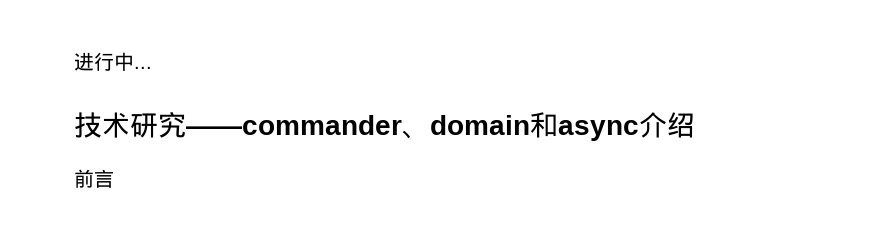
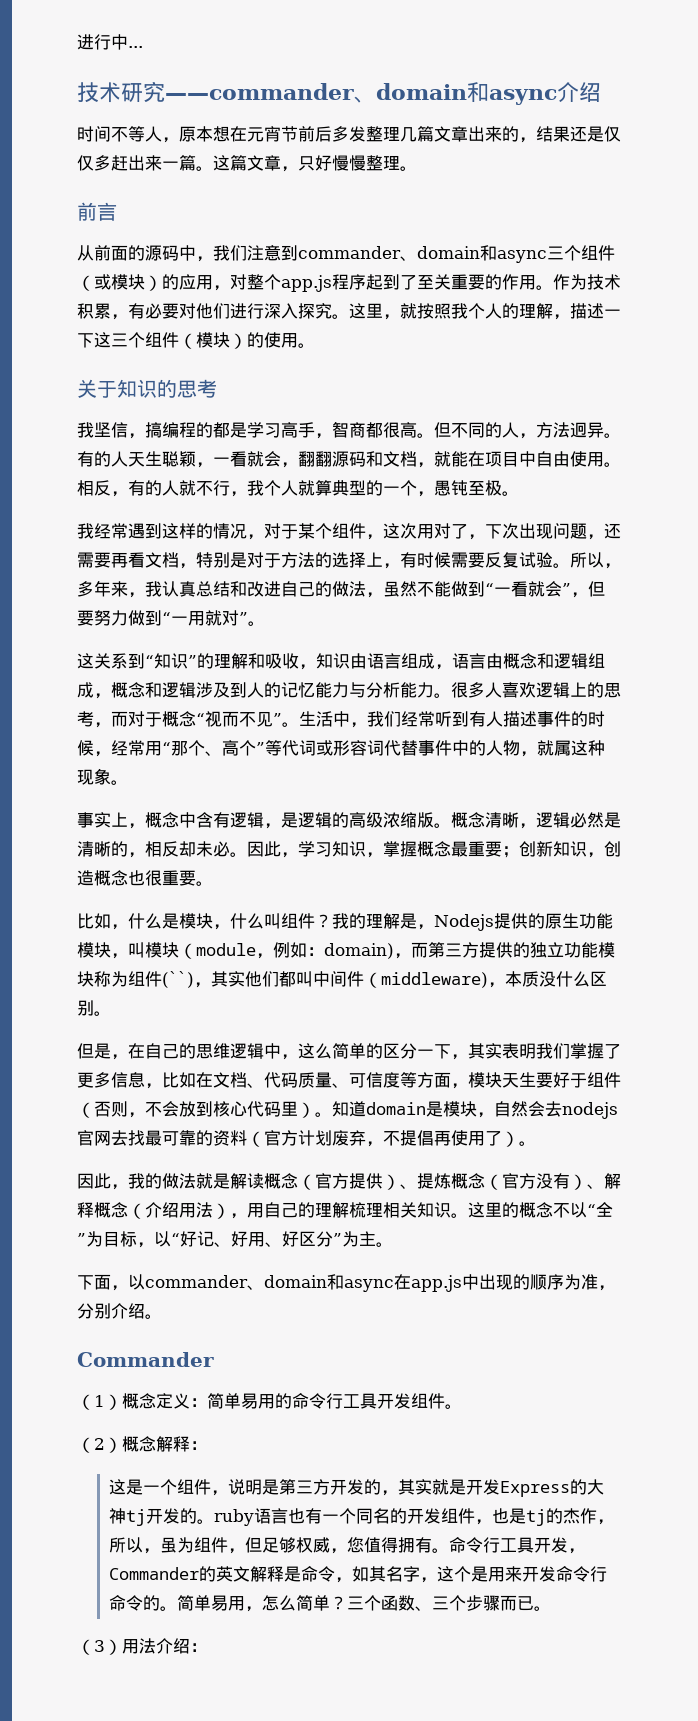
[74,169,114,188] 前言 -> [77,126,621,143] [77,155,417,172] [77,202,117,221] [77,245,615,263] [77,274,621,292] [77,303,621,320] [77,332,315,349] [77,379,217,398] [77,421,621,439] [77,451,621,468] [77,480,519,497] [77,523,621,540] [77,552,621,569] [77,580,605,598] [77,610,265,626] [77,653,605,670] [77,682,621,699] [77,711,605,728] [77,740,605,757] [77,768,128,785] [77,812,621,829] [77,841,621,858] [77,870,213,886] [77,913,613,931] [77,942,615,959] [77,971,607,988] [77,1000,111,1016] [77,1043,621,1060] [77,1072,621,1089] [77,1101,618,1119] [77,1130,536,1147] [77,1173,621,1190] [77,1202,613,1219] [77,1231,393,1248] [77,1274,615,1292] [77,1303,162,1319] [77,1352,214,1367] [77,1393,462,1410] [77,1436,207,1453] [109,1479,605,1497] [109,1508,615,1526] [109,1537,586,1554] [109,1566,608,1583] [109,1595,552,1612] [77,1638,207,1655] 时间不等人，原本想在元宵节前后多发整理几篇文章出来的，结果还是仅仅多赶出来一篇。这篇文章，只好慢慢整理。 // 前言 // 从前面的源码中，我们注意到commander、domain和async三个组件（或模块）的应用，对整个app.js程序起到了至关重要的作用。作为技术积累，有必要对他们进行深入探究。这里，就按照我个人的理解，描述一下这三个组件（模块）的使用。 // 关于知识的思考 // 我坚信，搞编程的都是学习高手，智商都很高。但不同的人，方法迥异。有的人天生聪颖，一看就会，翻翻源码和文档，就能在项目中自由使用。相反，有的人就不行，我个人就算典型的一个，愚钝至极。 // 我经常遇到这样的情况，对于某个组件，这次用对了，下次出现问题，还需要再看文档，特别是对于方法的选择上，有时候需要反复试验。所以，多年来，我认真总结和改进自己的做法，虽然不能做到“一看就会”，但要努力做到“一用就对”。 // 这关系到“知识”的理解和吸收，知识由语言组成，语言由概念和逻辑组成，概念和逻辑涉及到人的记忆能力与分析能力。很多人喜欢逻辑上的思考，而对于概念“视而不见”。生活中，我们经常听到有人描述事件的时候，经常用“那个、高个”等代词或形容词代替事件中的人物，就属这种现象。 // 事实上，概念中含有逻辑，是逻辑的高级浓缩版。概念清晰，逻辑必然是清晰的，相反却未必。因此，学习知识，掌握概念最重要；创新知识，创造概念也很重要。 // 比如，什么是模块，什么叫组件？我的理解是，Nodejs提供的原生功能模块，叫模块（module，例如：domain)，而第三方提供的独立功能模块称为组件(``)，其实他们都叫中间件（middleware)，本质没什么区别。 // 但是，在自己的思维逻辑中，这么简单的区分一下，其实表明我们掌握了更多信息，比如在文档、代码质量、可信度等方面，模块天生要好于组件（否则，不会放到核心代码里）。知道domain是模块，自然会去nodejs官网去找最可靠的资料（官方计划废弃，不提倡再使用了）。 // 因此，我的做法就是解读概念（官方提供）、提炼概念（官方没有）、解释概念（介绍用法），用自己的理解梳理相关知识。这里的概念不以“全”为目标，以“好记、好用、好区分”为主。 // 下面，以commander、domain和async在app.js中出现的顺序为准，分别介绍。 // Commander // （1）概念定义：简单易用的命令行工具开发组件。 // （2）概念解释： // 这是一个组件，说明是第三方开发的，其实就是开发Express的大神tj开发的。ruby语言也有一个同名的开发组件，也是tj的杰作，所以，虽为组件，但足够权威，您值得拥有。命令行工具开发，Commander的英文解释是命令，如其名字，这个是用来开发命令行命令的。简单易用，怎么简单？三个函数、三个步骤而已。 // （3）用法介绍：

